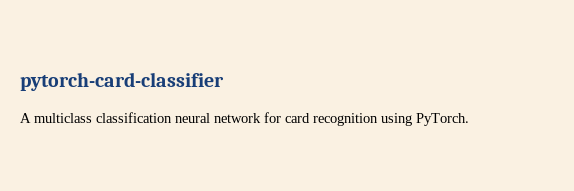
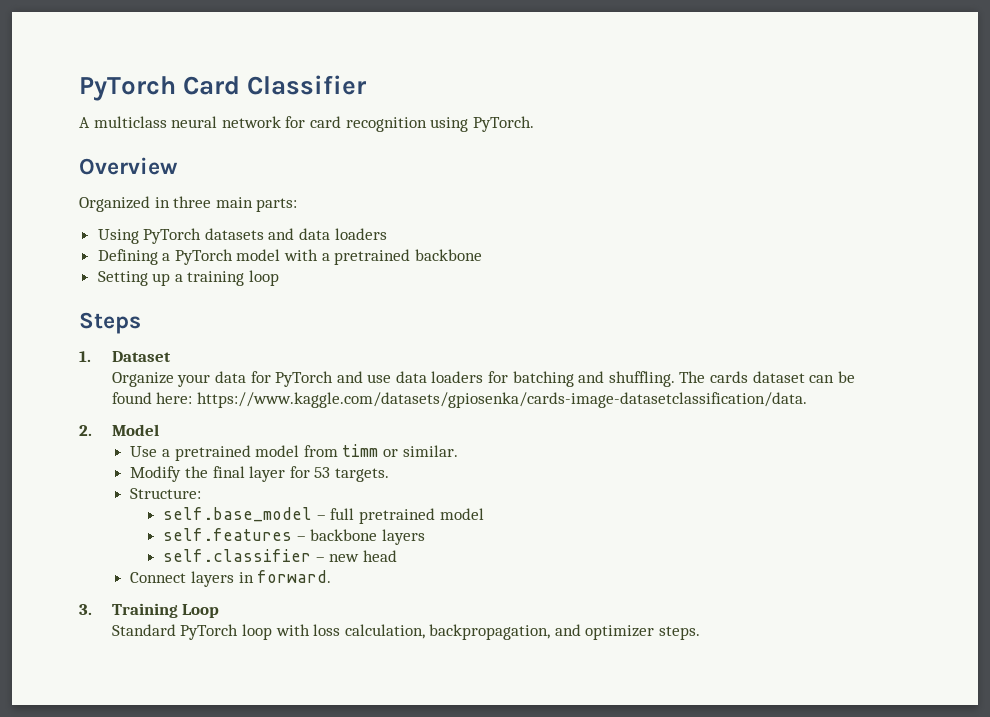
[20,72,224,91] pytorch-card-classifier -> [79,75,368,101] PyTorch Card Classifier
[96,112,172,123] classification -> (167, 122) none
(469, 119) none -> [79,157,178,175] [79,196,298,212] [97,228,387,244] [97,249,482,265] [97,270,280,286] [79,312,141,334] [79,351,171,362] [111,371,855,387] [111,392,807,408] [79,424,159,436] [130,444,458,461] [130,466,389,482] [130,488,202,499] [163,507,484,524] [163,528,425,545] [163,549,397,562] [130,570,332,587] [79,603,220,618] [111,624,701,640] // Overview // Organized in three main parts: // Using PyTorch datasets and data loaders // Defining a PyTorch model with a pretrained backbone // Setting up a training loop // Steps // 1. Dataset // Organize your data for PyTorch and use data loaders for batching and shuffling. The cards dataset can be found here: https://www.kaggle.com/datasets/gpiosenka/cards-image-datasetclassification/data. // 2. Model // Use a pretrained model from timm or similar. // Modify the final layer for 53 targets. // Structure: // self.base_model – full pretrained model // self.features – backbone layers // self.classifier – new head // Connect layers in forward. // 3. Training Loop // Standard PyTorch loop with loss calculation, backpropagation, and optimizer steps.

